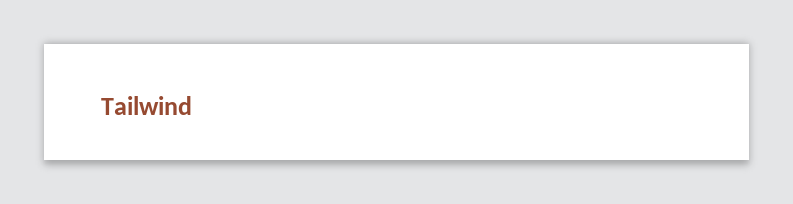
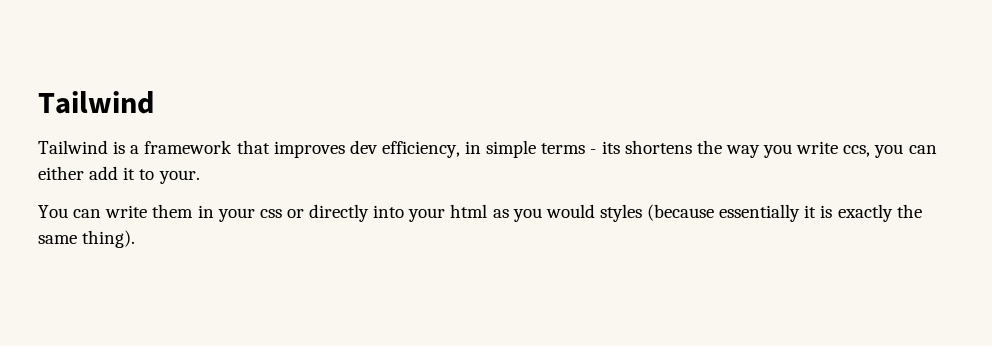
[101,96,192,115] Tailwind -> [38,91,154,114] [38,140,937,158] [38,166,200,184] [38,204,922,222] [38,230,136,248] Tailwind // Tailwind is a framework that improves dev efficiency, in simple terms - its shortens the way you write ccs, you can either add it to your. // You can write them in your css or directly into your html as you would styles (because essentially it is exactly the same thing).

